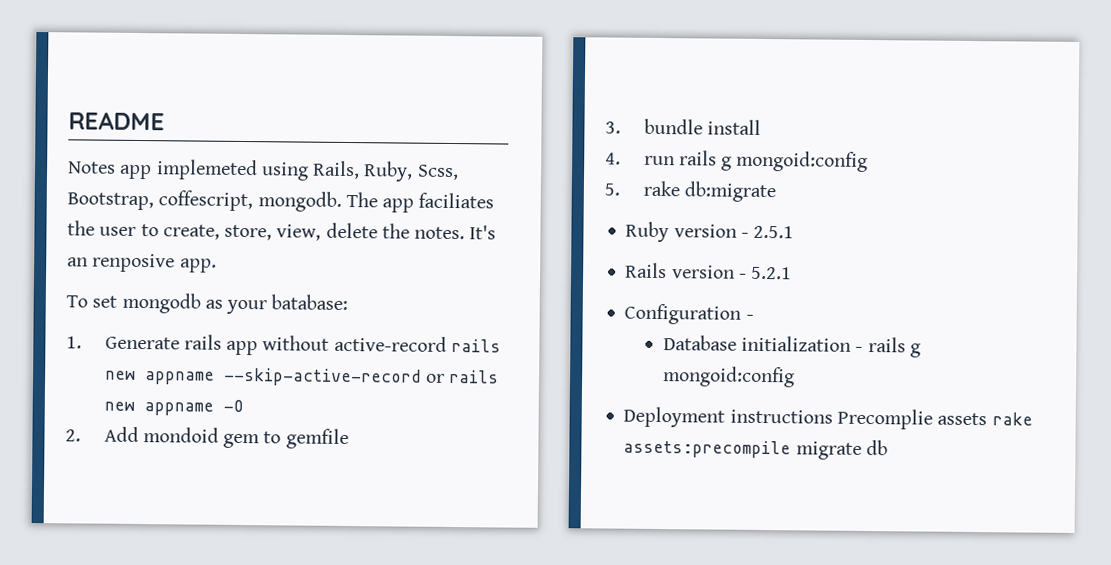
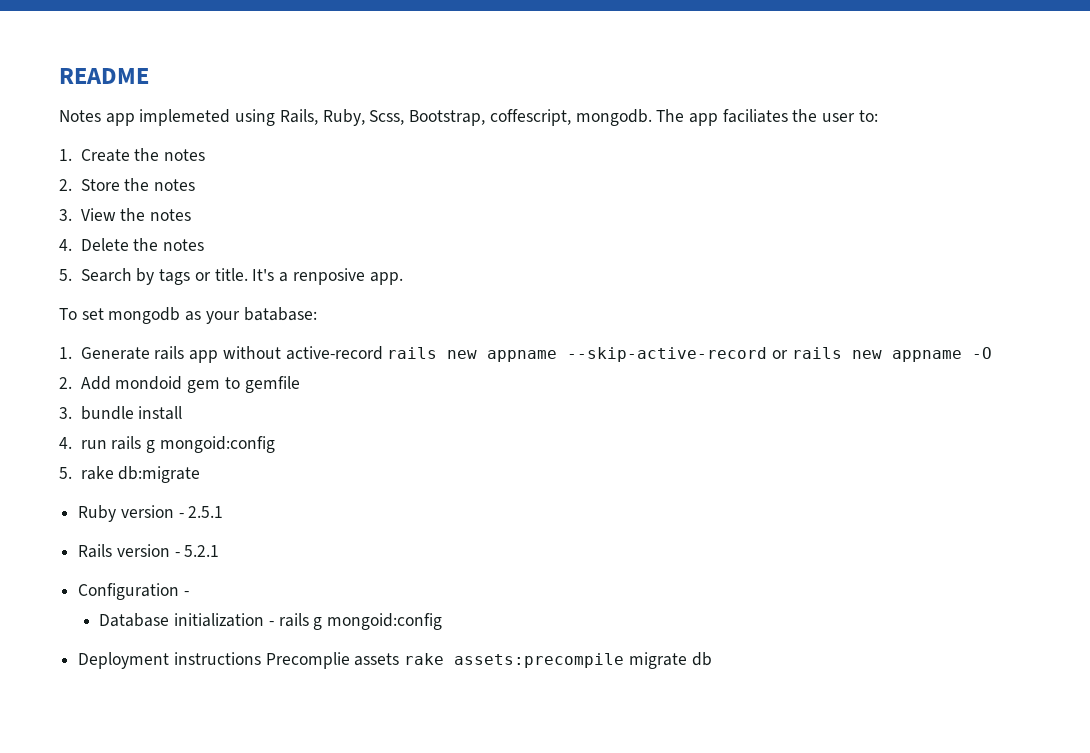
[140,222,497,241] [67,257,88,267] to create, store, view, delete the notes. It's an -> [858,110,878,122] [59,148,206,162] [59,178,196,191] [59,208,192,221] [59,238,205,251] [59,268,289,285] to: // 1. Create the notes // 2. Store the notes // 3. View the notes // 4. Delete the notes // 5. Search by tags or title. It's a

